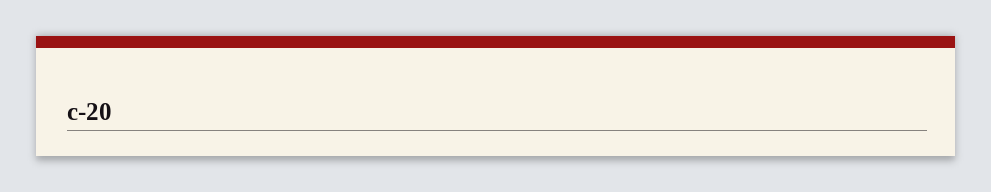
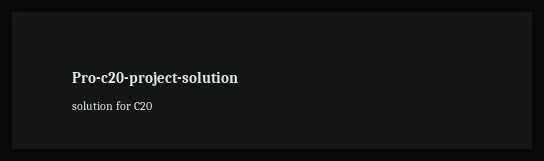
[67,103,112,120] c-20 -> [72,71,238,86] [72,101,153,110] Pro-c20-project-solution // solution for C20

